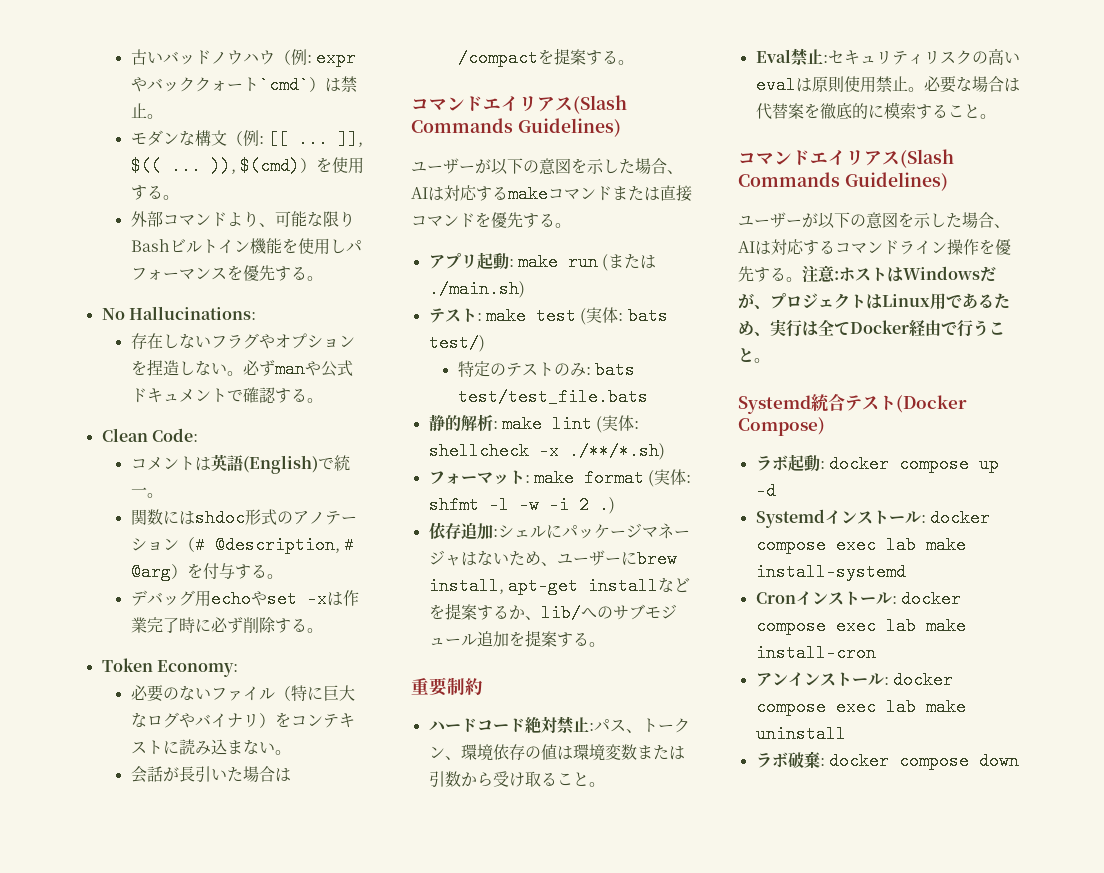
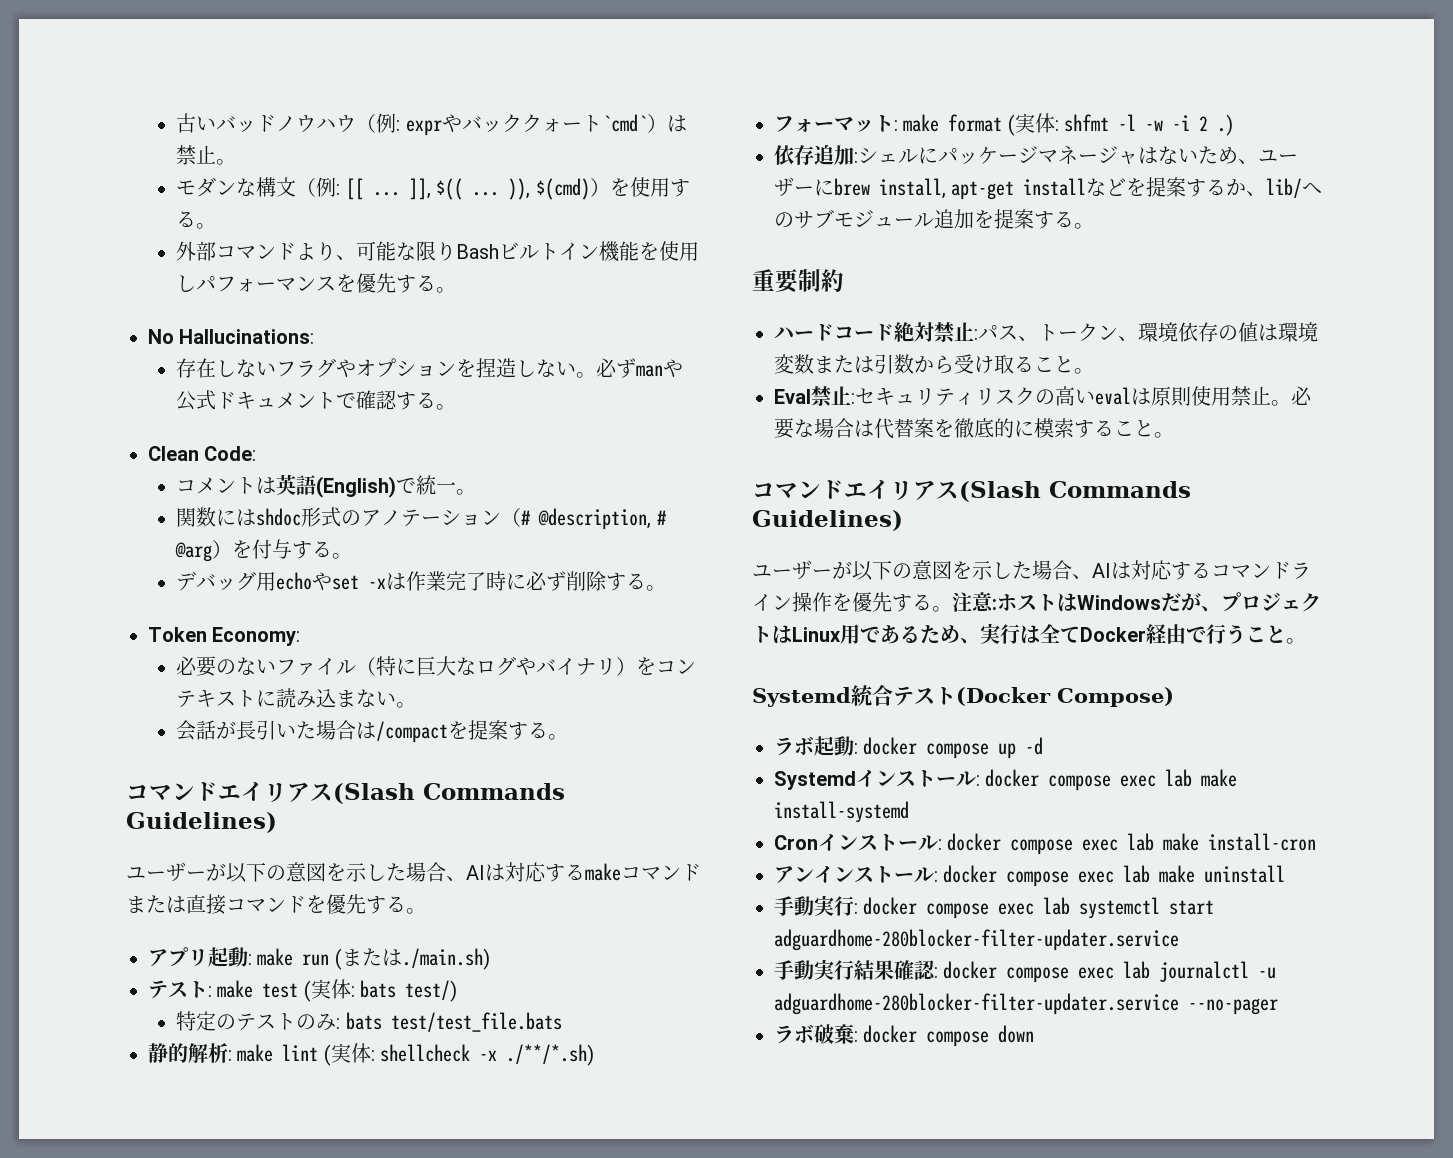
(846, 734) none -> [774,895,1215,919] [774,929,1179,951] [774,959,1277,983] [774,993,1278,1015] // 手動実行: docker compose exec lab systemctl start adguardhome-280blocker-filter-updater.service // 手動実行結果確認: docker compose exec lab journalctl -u adguardhome-280blocker-filter-updater.service --no-pager

